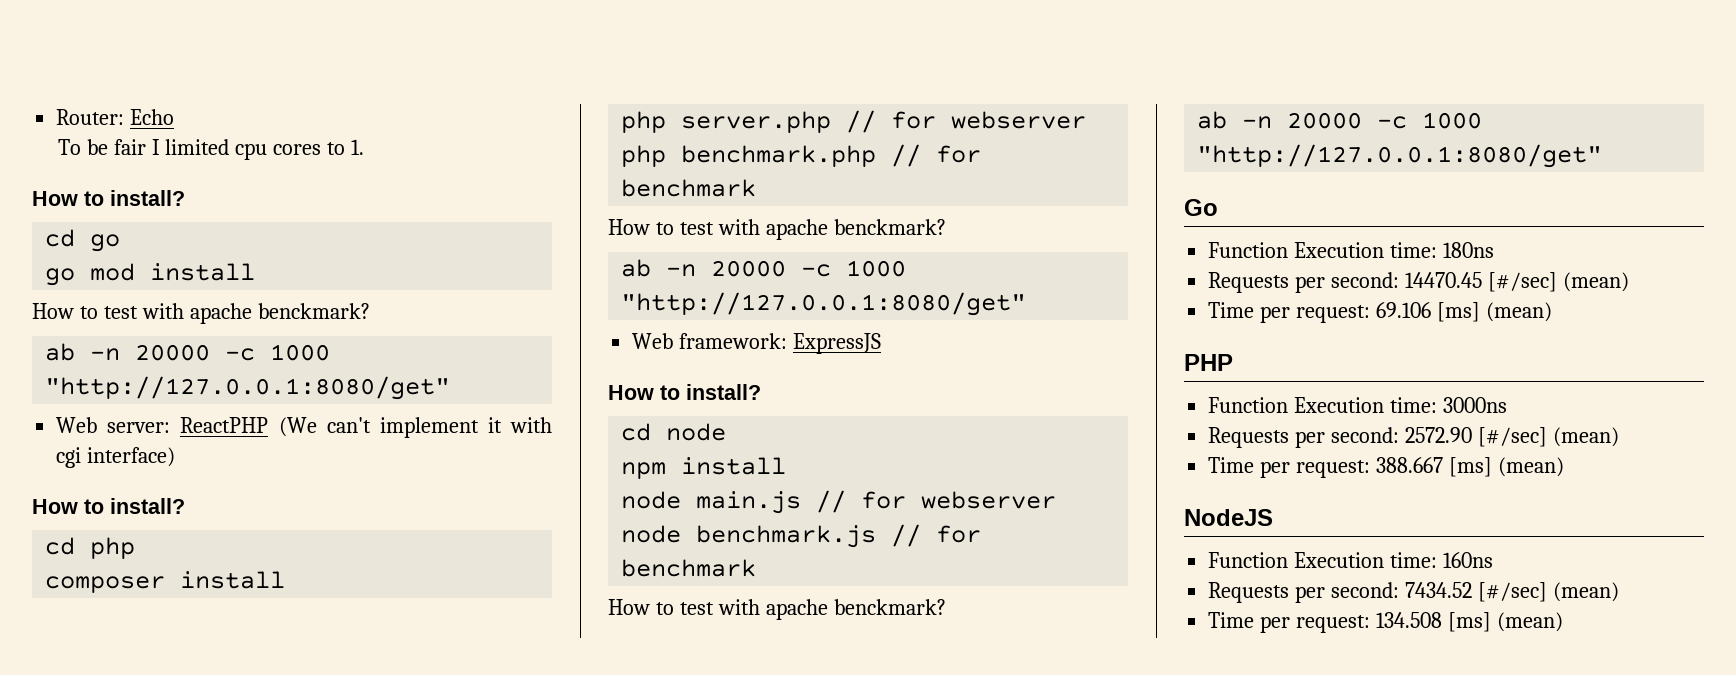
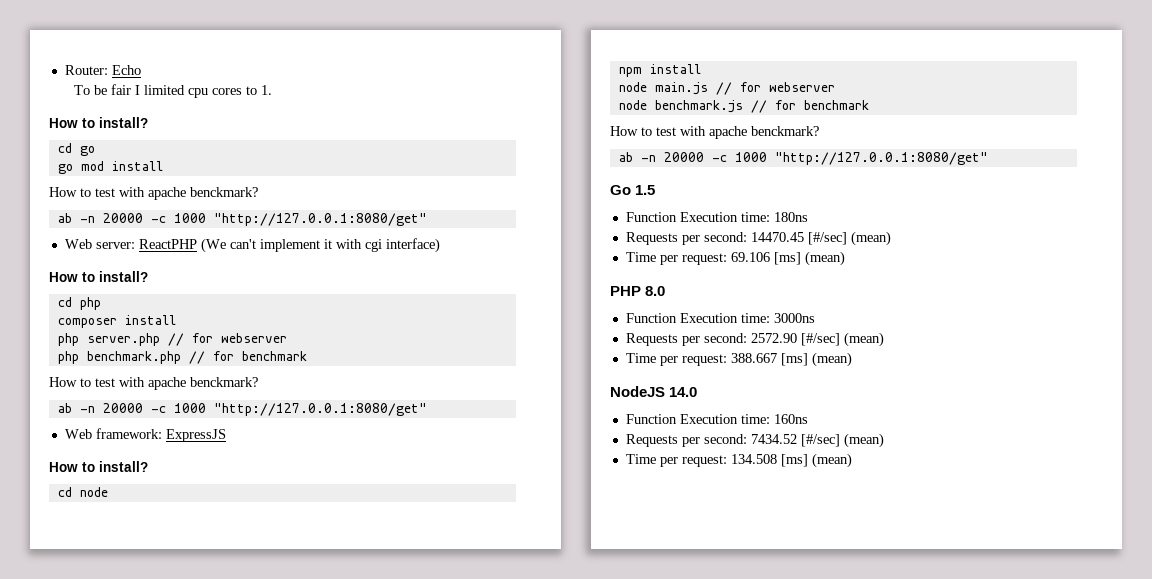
(1218, 207) none -> [635,185,656,195] 1.5
(1233, 362) none -> [645,286,666,296] 8.0
(1273, 517) none -> [669,387,698,397] 14.0

